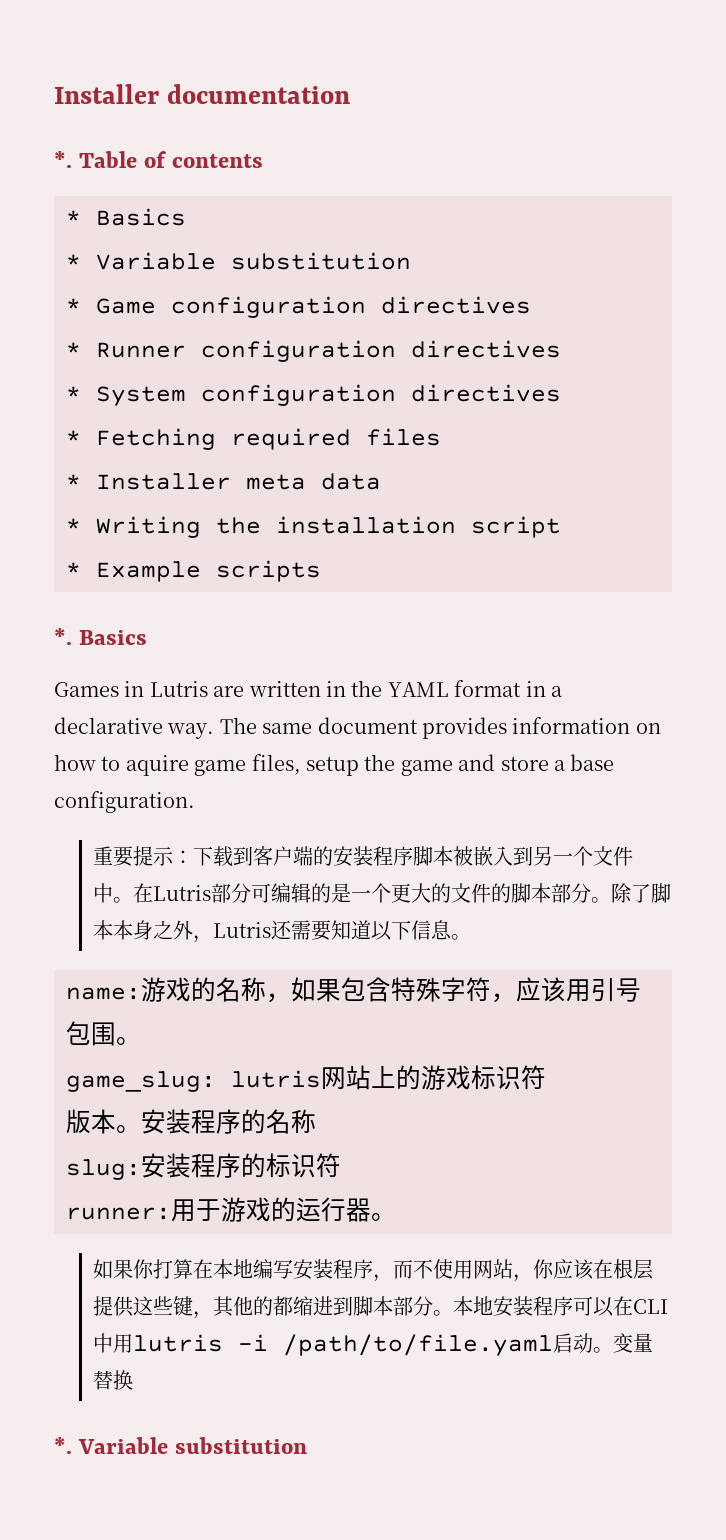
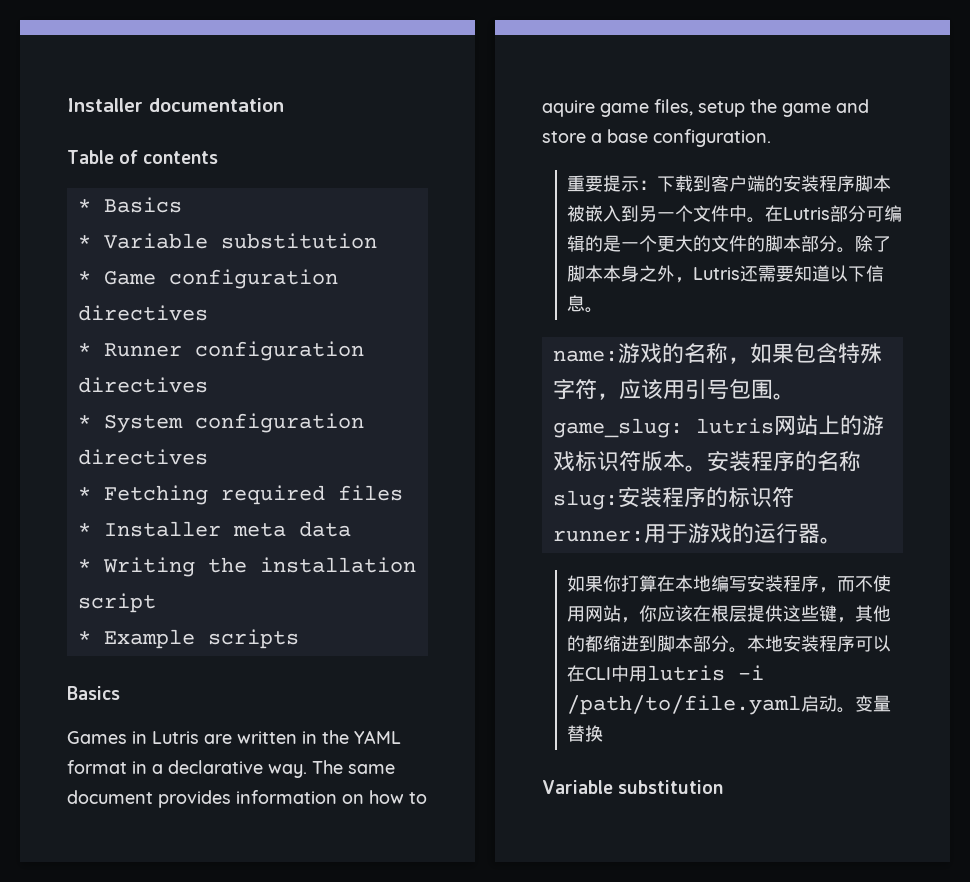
[54,151,72,168] *. -> (284, 105) none
[54,628,72,645] *. -> (299, 639) none
(546, 1077) // -> (641, 461) none
[54,1437,72,1454] *. -> (604, 733) none

